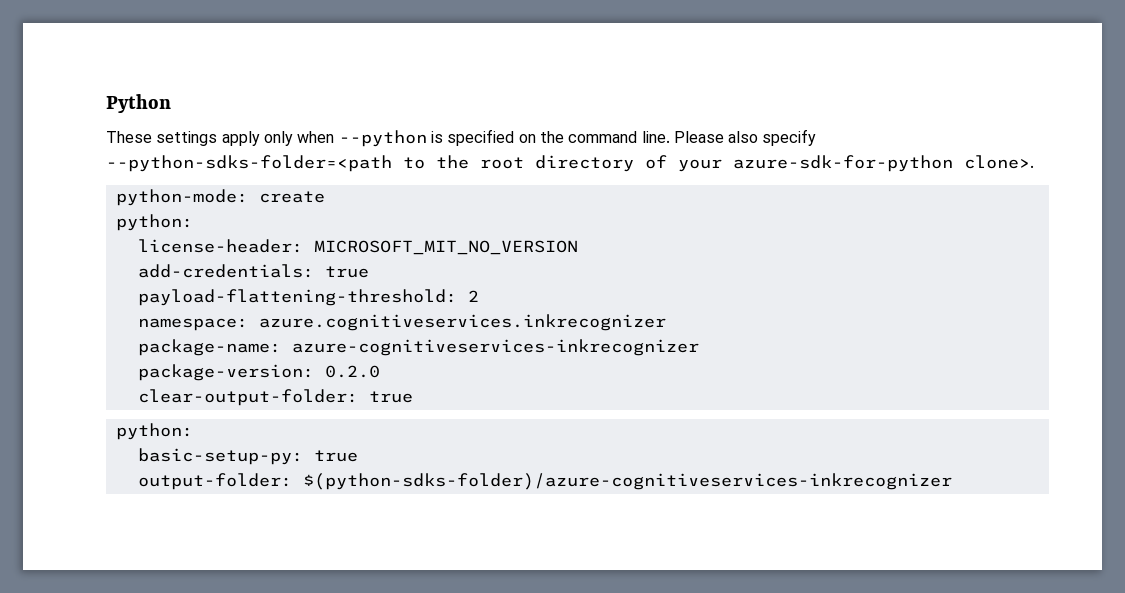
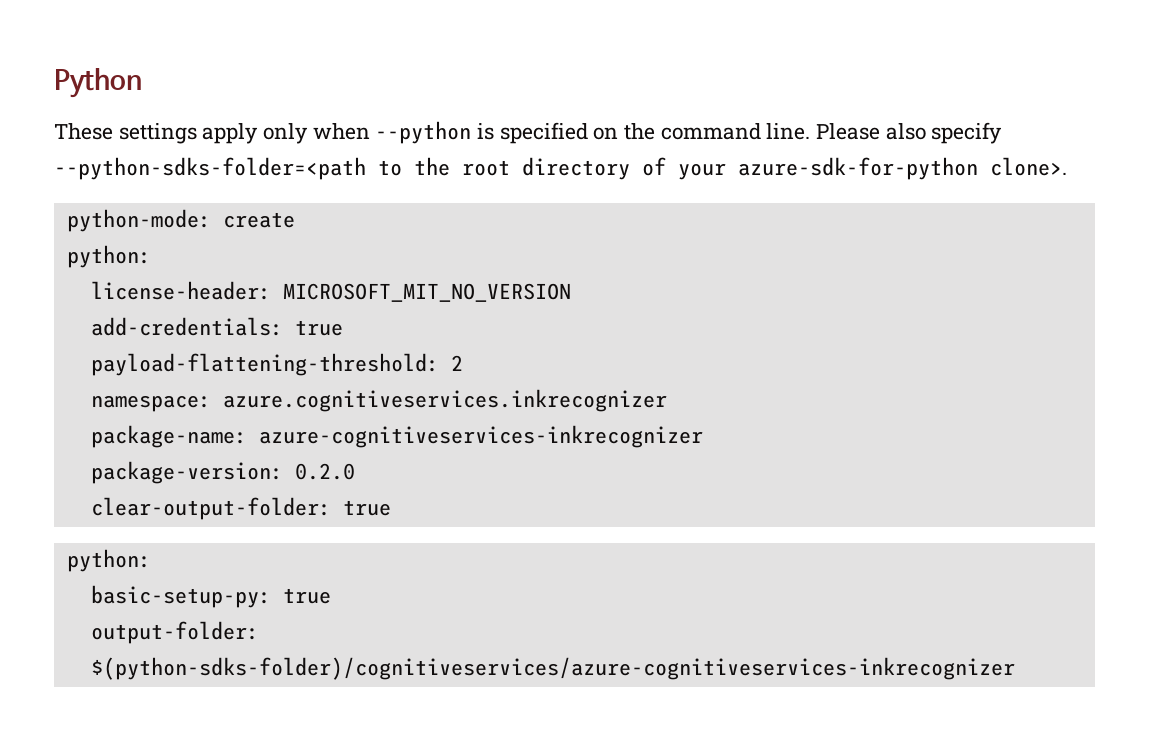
[302,473,952,490] $(python-sdks-folder)/azure-cognitiveservices-inkrecognizer -> [90,657,1015,680] $(python-sdks-folder)/cognitiveservices/azure-cognitiveservices-inkrecognizer

